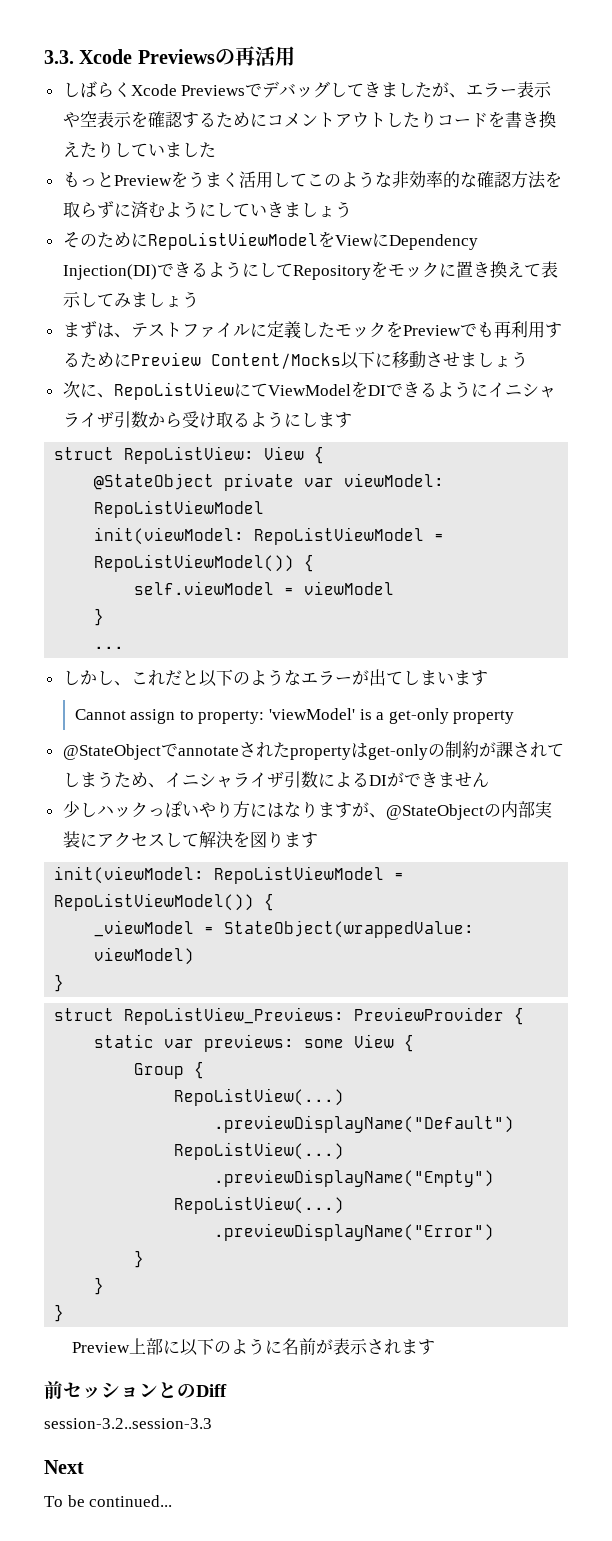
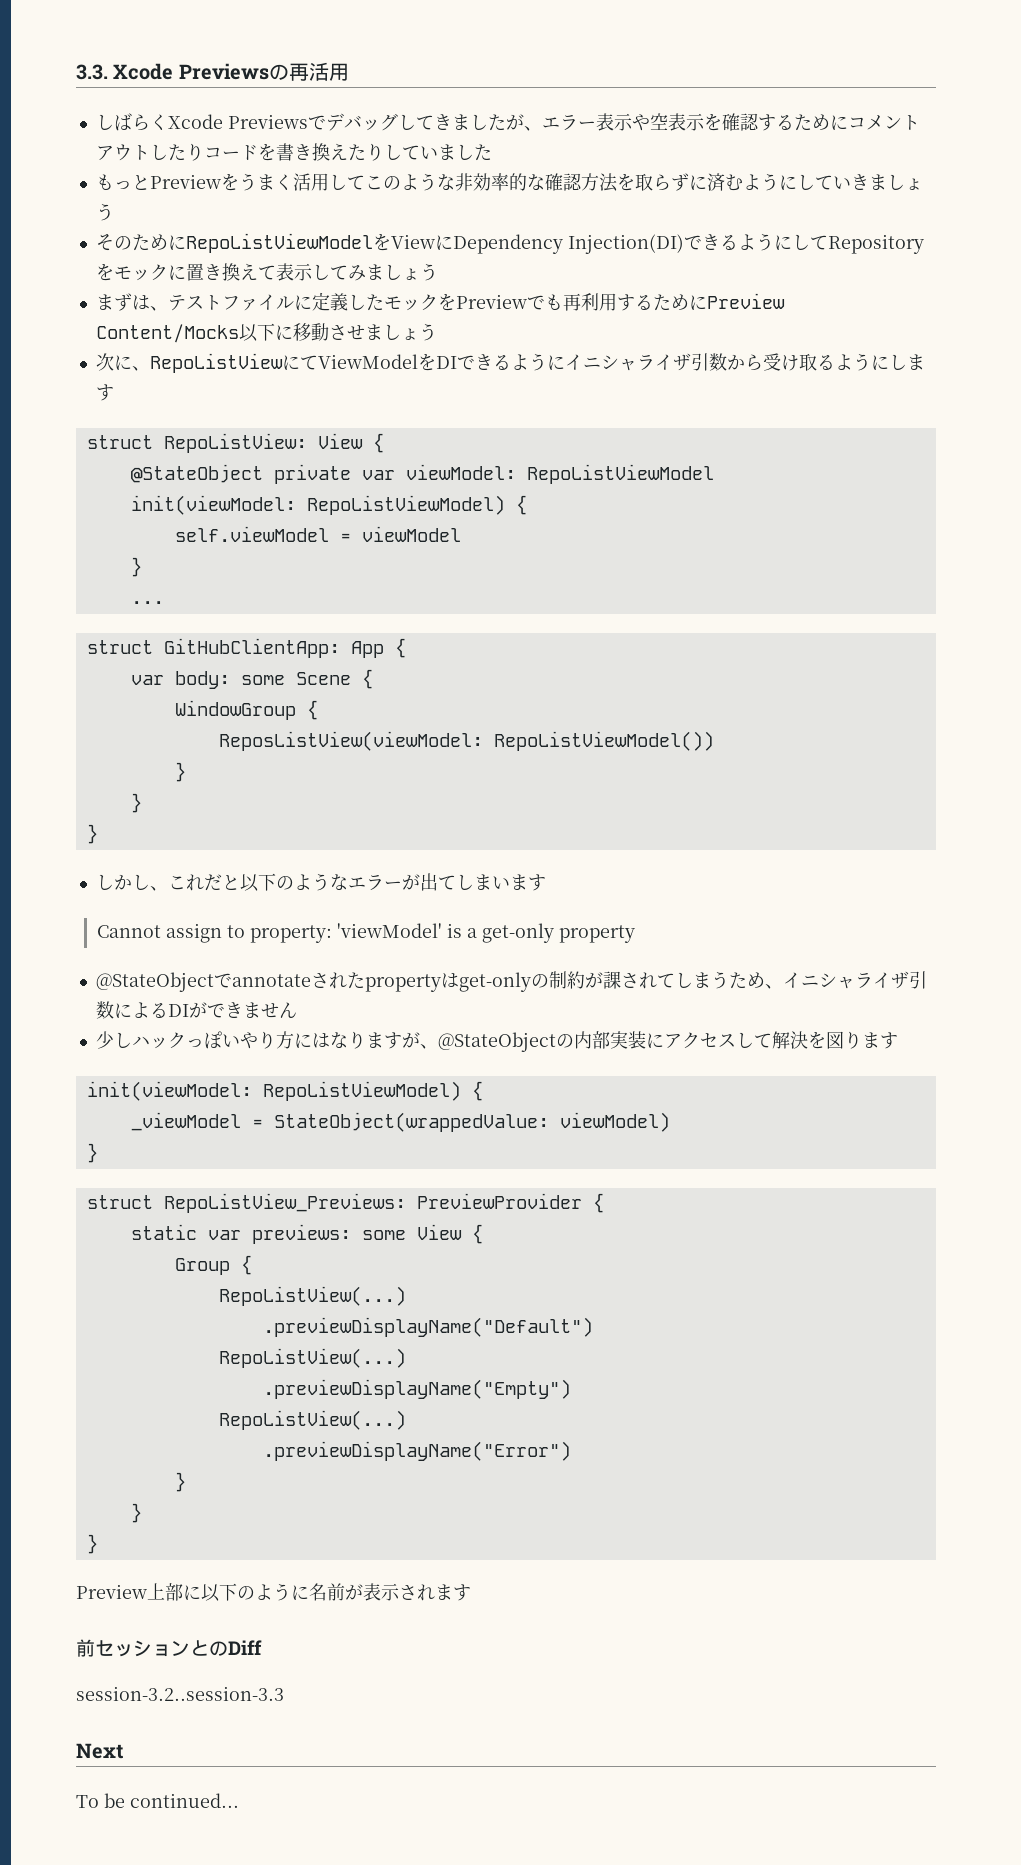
[254,527,445,545] [94,554,295,572] RepoListViewModel = RepoListViewModel()) -> [306,495,505,515] RepoListViewModel)
(125, 647) none -> [86,638,406,658] [130,669,373,689] [174,700,318,720] [218,731,714,751] [174,762,186,782] [130,793,142,813] [86,824,98,844] // struct GitHubClientApp: App { // var body: some Scene { // WindowGroup { // ReposListView(viewModel: RepoListViewModel()) // } // } // }
[214,866,405,884] [54,893,255,911] RepoListViewModel = RepoListViewModel()) -> [262,1081,461,1101] RepoListViewModel)

